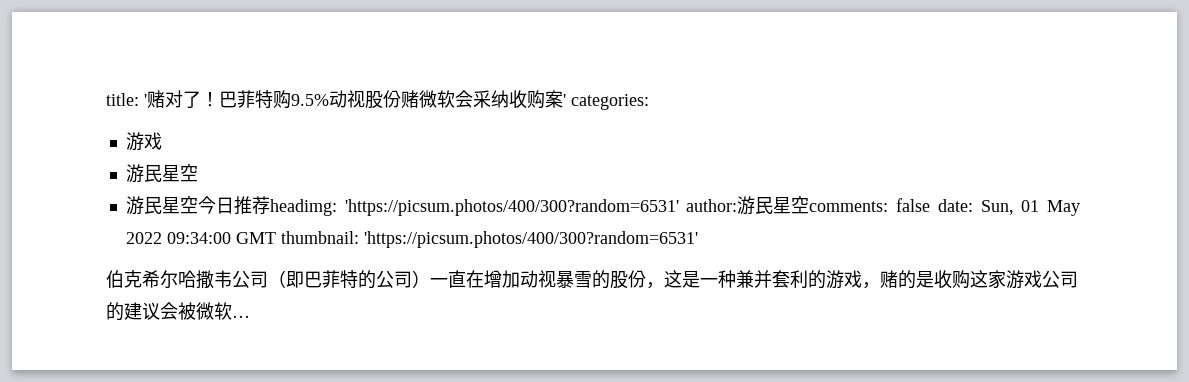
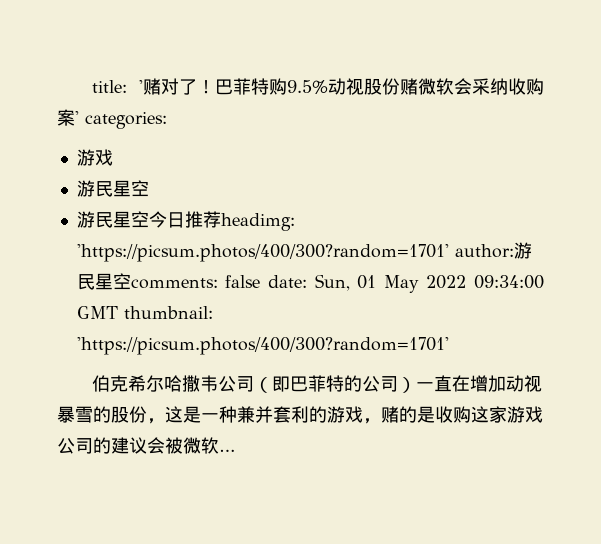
[344,199,679,216] 'https://picsum.photos/400/300?random=6531' -> [76,244,449,262] 'https://picsum.photos/400/300?random=1701'
[363,231,698,248] 'https://picsum.photos/400/300?random=6531' -> [76,337,449,355] 'https://picsum.photos/400/300?random=1701'

